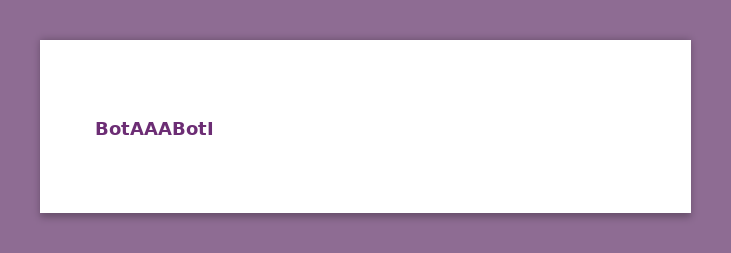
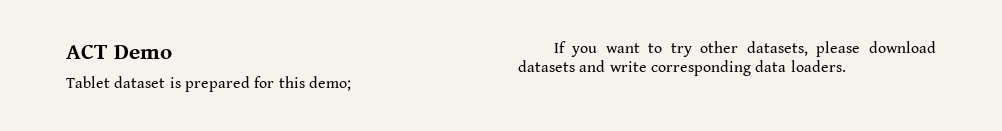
[95,122,214,135] BotAAABotI -> [66,44,173,59] [66,76,351,92] [553,41,936,57] [518,60,846,76] ACT Demo // Tablet dataset is prepared for this demo; // If you want to try other datasets, please download datasets and write corresponding data loaders.

